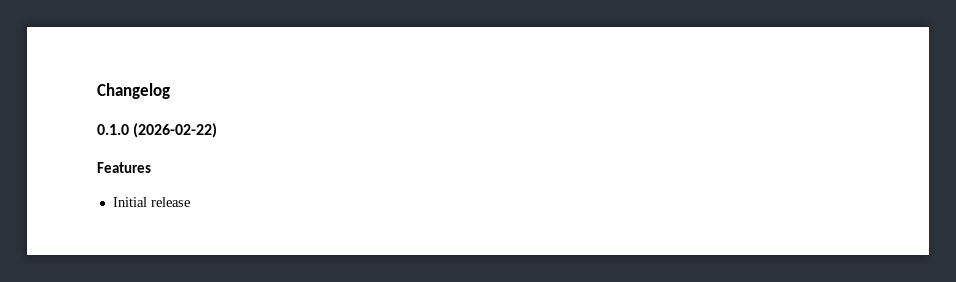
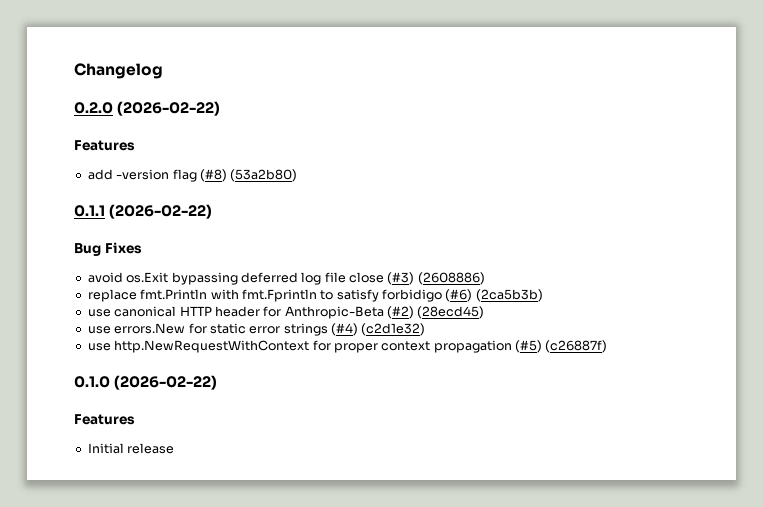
(170, 91) none -> [74,101,220,116] [74,140,135,151] [87,169,298,182] [74,204,212,219] [74,242,142,256] [87,272,485,285] [87,289,543,302] [87,306,485,319] [87,323,426,336] [87,340,608,353] // 0.2.0 (2026-02-22) // Features // add -version flag (#8) (53a2b80) // 0.1.1 (2026-02-22) // Bug Fixes // avoid os.Exit bypassing deferred log file close (#3) (2608886) // replace fmt.Println with fmt.Fprintln to satisfy forbidigo (#6) (2ca5b3b) // use canonical HTTP header for Anthropic-Beta (#2) (28ecd45) // use errors.New for static error strings (#4) (c2d1e32) // use http.NewRequestWithContext for proper context propagation (#5) (c26887f)

